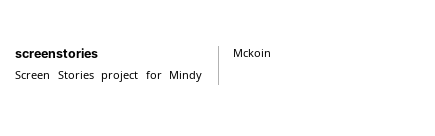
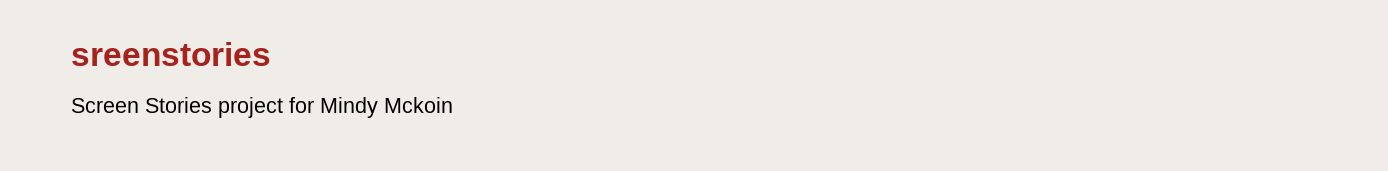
[15,48,98,58] screenstories -> [71,42,271,66] sreenstories

